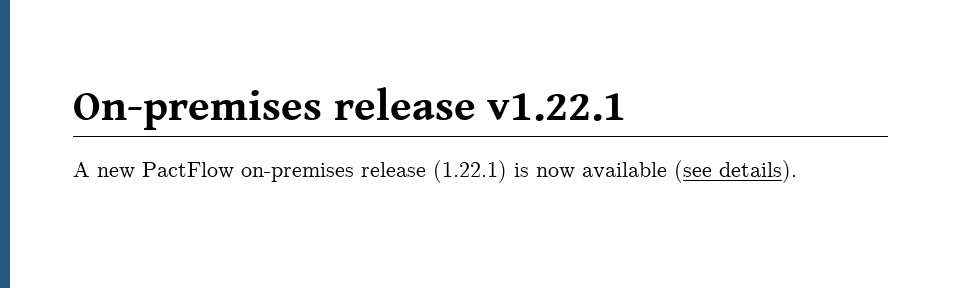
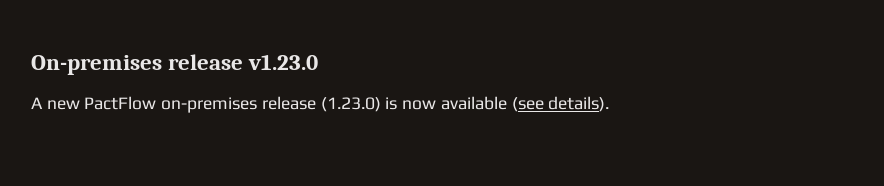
[487,93,627,121] v1.22.1 -> [248,54,319,70] v1.23.0
[433,160,507,183] (1.22.1) -> [320,97,381,112] (1.23.0)

